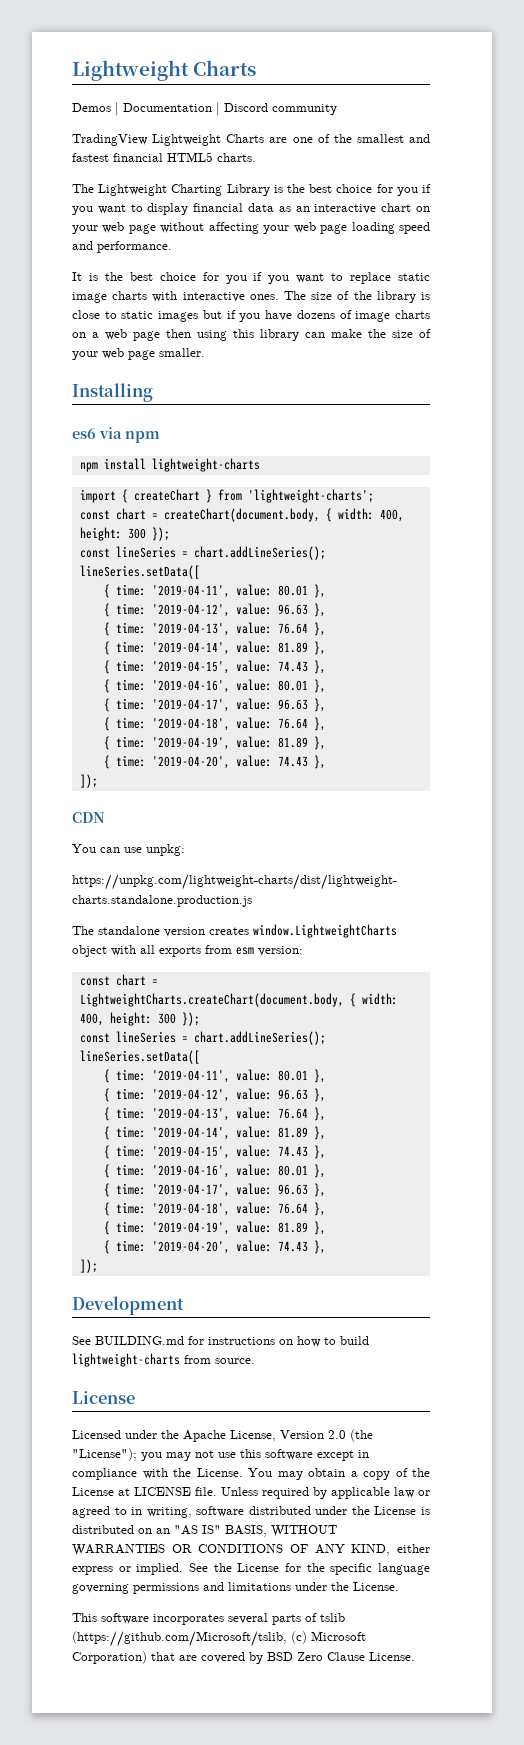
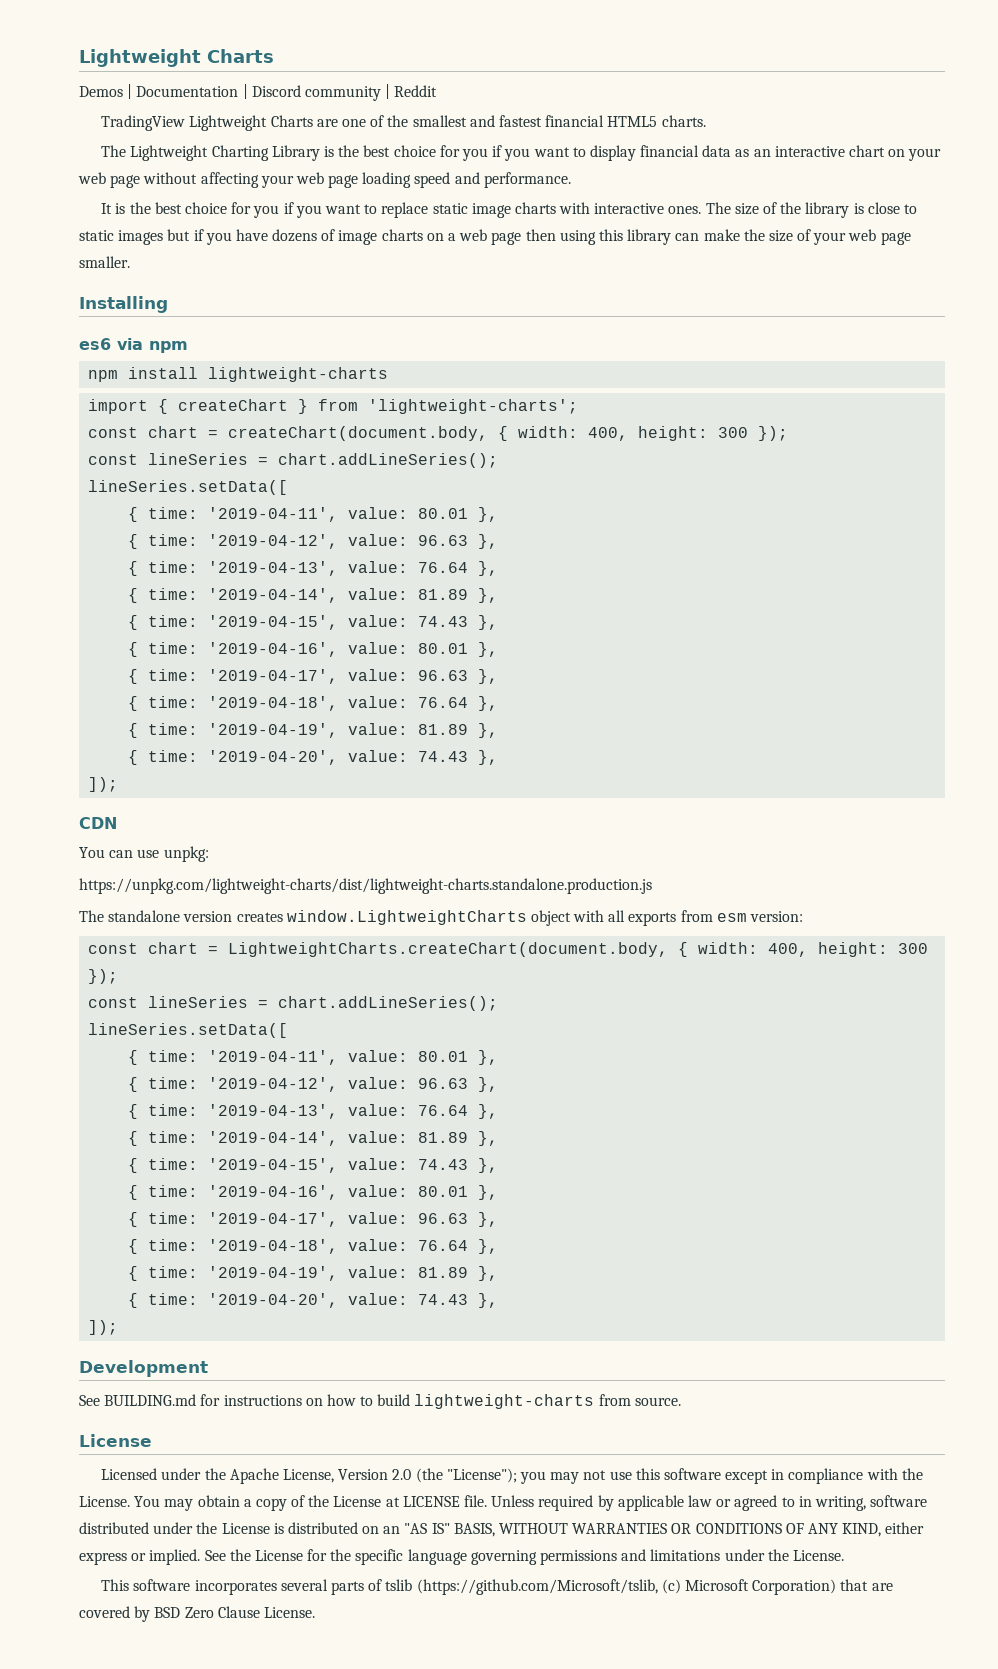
(337, 109) none -> [385,84,438,99] | Reddit

